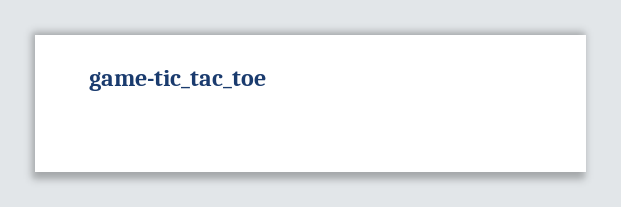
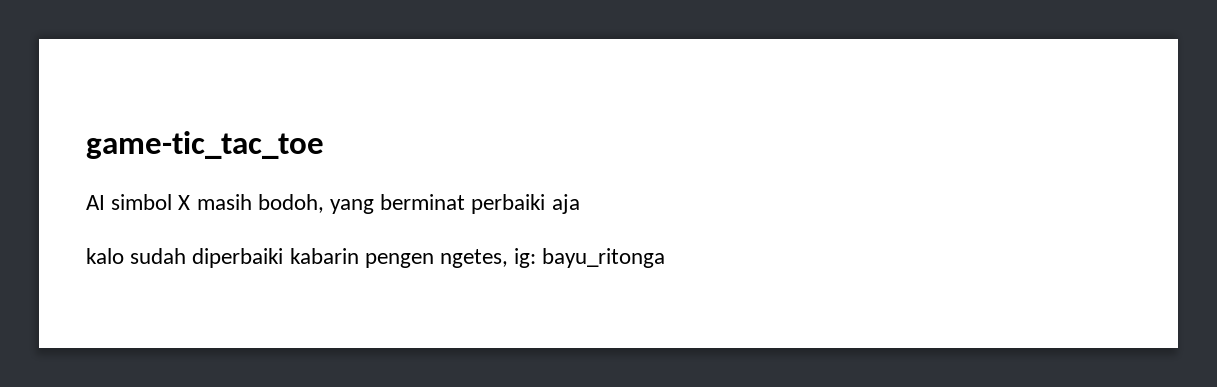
(266, 80) none -> [86,194,580,214] [86,248,666,268] // AI simbol X masih bodoh, yang berminat perbaiki aja // kalo sudah diperbaiki kabarin pengen ngetes, ig: bayu_ritonga

